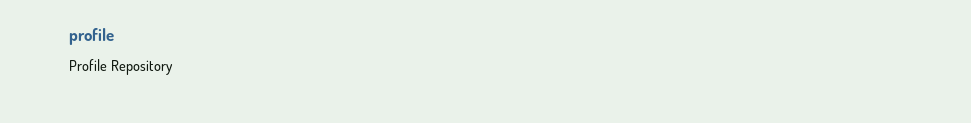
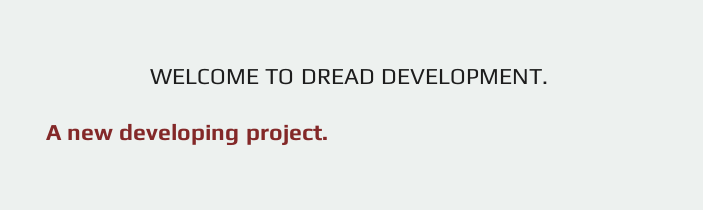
[69,28,114,45] [69,59,173,75] profile // Profile Repository -> [150,68,548,85] [46,123,328,146] WELCOME TO DREAD DEVELOPMENT. // A new developing project.

